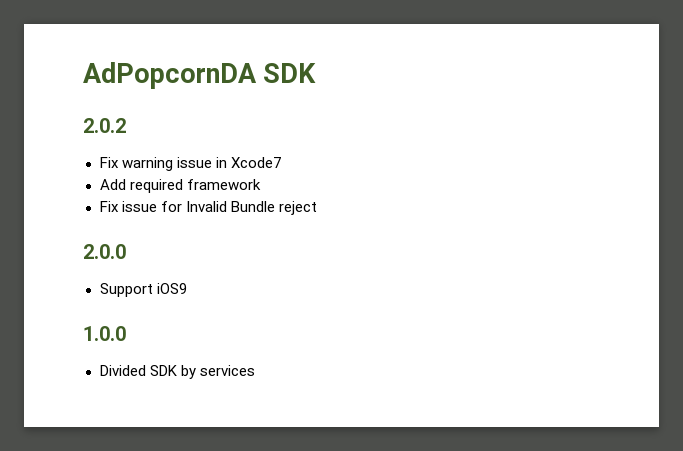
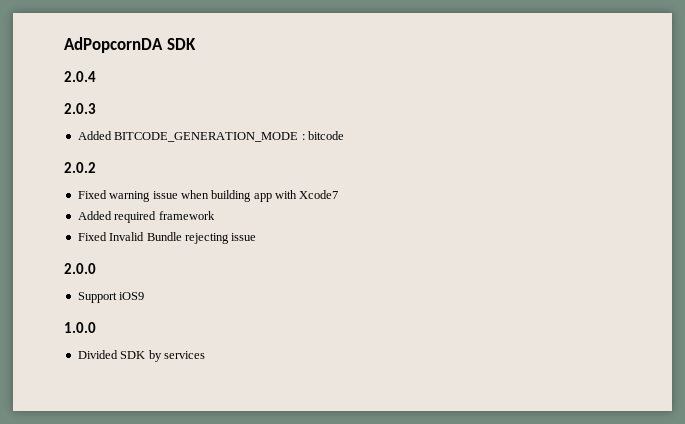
(317, 73) none -> [64,71,96,82] [64,103,96,114] [77,131,344,142] // 2.0.4 // 2.0.3 // Added BITCODE_GENERATION_MODE : bitcode
[99,157,119,168] Fix -> [77,190,107,199] Fixed
[215,157,227,168] in -> [180,190,297,202] when building app with
[99,179,126,190] Add -> [77,211,112,220] Added
[99,201,317,215] Fix issue for Invalid Bundle reject -> [77,232,257,244] Fixed Invalid Bundle rejecting issue

